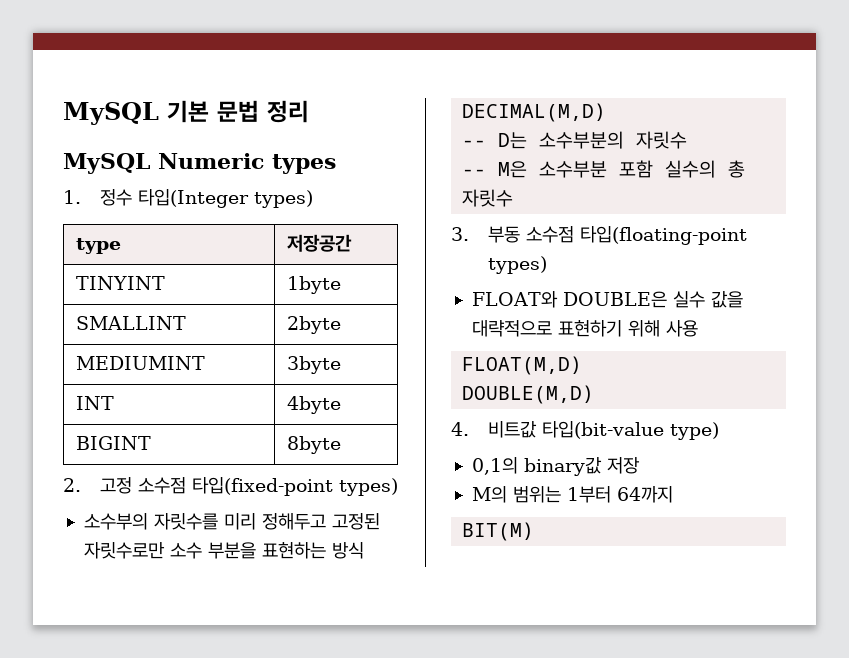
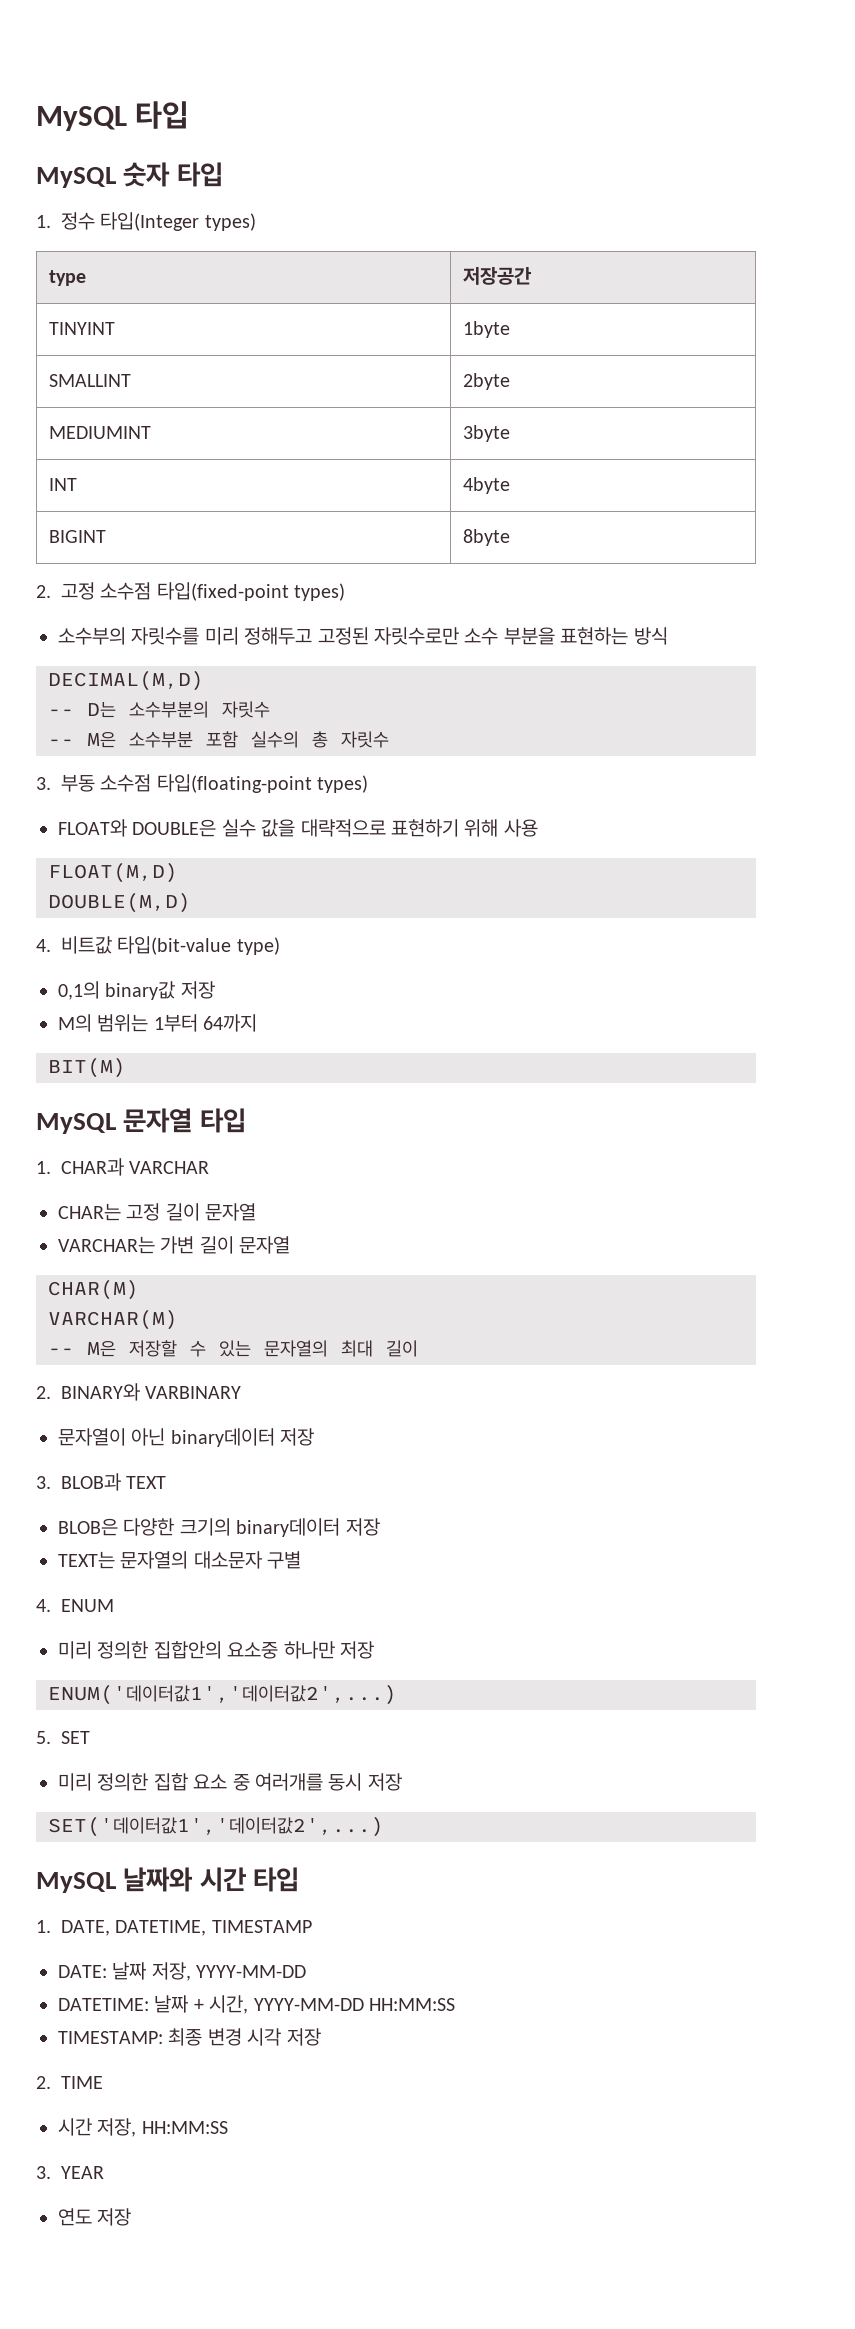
[63,100,309,125] [63,153,336,174] MySQL 기본 문법 정리 // MySQL Numeric types -> [36,101,190,131] [36,162,223,188] MySQL 타입 // MySQL 숫자 타입
(535, 531) none -> [36,1108,246,1134] [36,1158,210,1176] [58,1203,257,1221] [58,1236,291,1254] [48,1280,139,1300] [48,1310,178,1330] [48,1340,418,1357] [36,1383,242,1401] [58,1428,315,1447] [36,1473,167,1491] [58,1518,380,1537] [58,1551,302,1569] [36,1599,114,1612] [58,1641,374,1659] [48,1685,397,1705] [36,1731,90,1744] [58,1773,402,1791] [48,1817,384,1837] [36,1867,299,1893] [36,1920,312,1936] [58,1962,307,1981] [58,1995,455,2014] [58,2028,321,2046] [36,2076,103,2089] [58,2118,228,2137] [36,2166,104,2179] [58,2208,132,2226] // MySQL 문자열 타입 // 1. CHAR과 VARCHAR // CHAR는 고정 길이 문자열 // VARCHAR는 가변 길이 문자열 // CHAR(M) // VARCHAR(M) // -- M은 저장할 수 있는 문자열의 최대 길이 // 2. BINARY와 VARBINARY // 문자열이 아닌 binary데이터 저장 // 3. BLOB과 TEXT // BLOB은 다양한 크기의 binary데이터 저장 // TEXT는 문자열의 대소문자 구별 // 4. ENUM // 미리 정의한 집합안의 요소중 하나만 저장 // ENUM('데이터값1','데이터값2',...) // 5. SET // 미리 정의한 집합 요소 중 여러개를 동시 저장 // SET('데이터값1','데이터값2',...) // MySQL 날짜와 시간 타입 // 1. DATE, DATETIME, TIMESTAMP // DATE: 날짜 저장, YYYY-MM-DD // DATETIME: 날짜 + 시간, YYYY-MM-DD HH:MM:SS // TIMESTAMP: 최종 변경 시각 저장 // 2. TIME // 시간 저장, HH:MM:SS // 3. YEAR // 연도 저장

